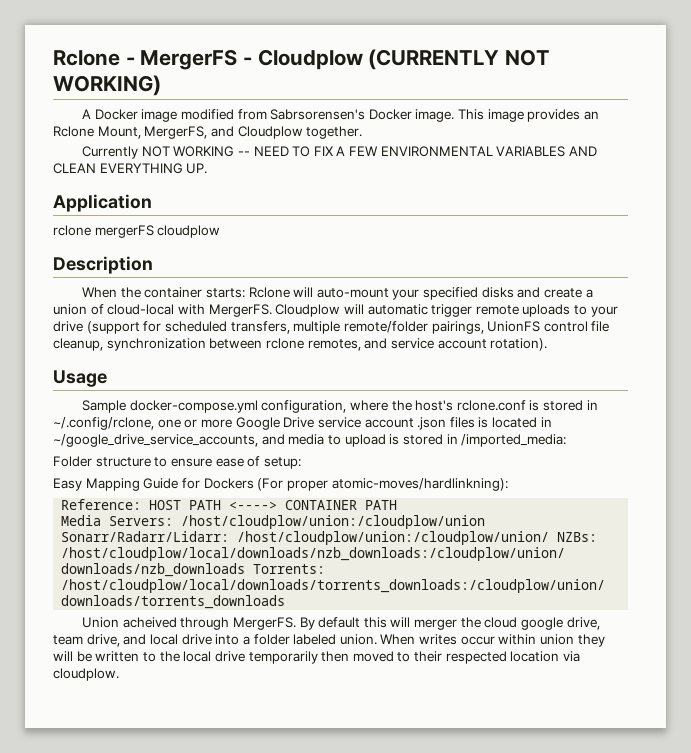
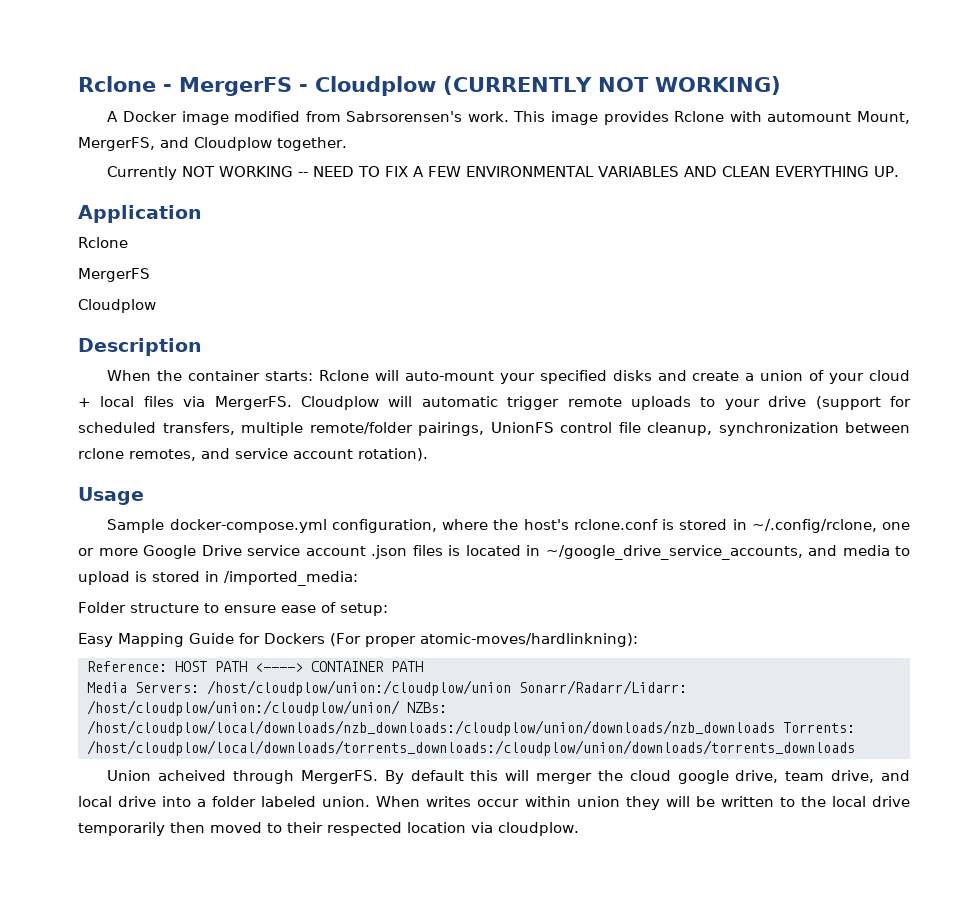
[368,109,455,122] Docker image. -> [467,111,509,122] work.
[584,111,600,120] [53,126,94,137] an Rclone -> [674,111,852,122] Rclone with automount
[53,225,221,238] rclone mergerFS cloudplow -> [78,237,128,248] [78,268,150,282] [78,299,156,313] Rclone // MergerFS // Cloudplow
[107,304,205,315] cloud-local with -> [829,370,911,384] [78,396,206,407] your cloud + local files via

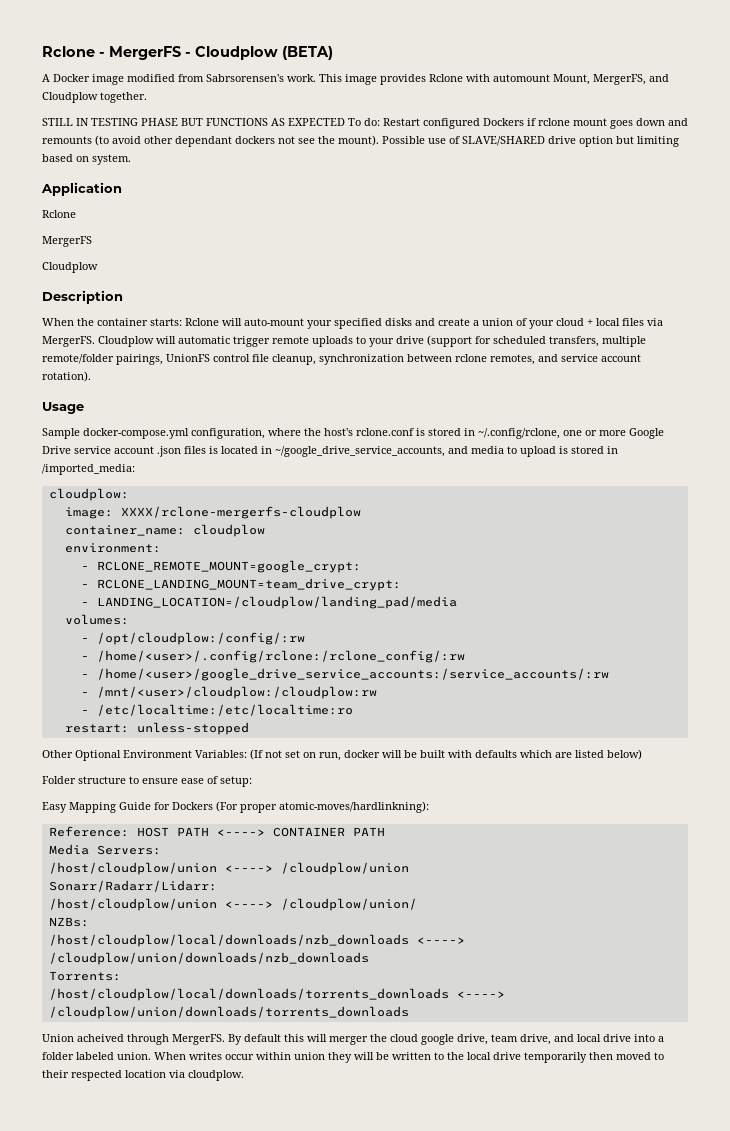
[443,76,781,95] (CURRENTLY NOT WORKING) -> [282,46,333,60] (BETA)
[107,166,900,180] Currently NOT WORKING -- NEED TO FIX A FEW ENVIRONMENTAL VARIABLES AND CLEAN EVERYTHING UP. -> [42,118,688,129] [42,135,679,147] [42,154,131,165] STILL IN TESTING PHASE BUT FUNCTIONS AS EXPECTED To do: Restart configured Dockers if rclone mount goes down and remounts (to avoid other dependant dockers not see the mount). Possible use of SLAVE/SHARED drive option but limiting based on system.
(358, 578) none -> [48,488,129,501] [64,506,361,519] [64,524,265,537] [64,543,161,553] [80,560,361,573] [80,578,401,591] [80,596,457,609] [64,614,129,625] [80,632,305,645] [80,650,465,663] [80,668,609,681] [80,686,377,699] [80,704,353,716] [64,722,249,735] [42,749,642,761] // cloudplow: // image: XXXX/rclone-mergerfs-cloudplow // container_name: cloudplow // environment: // - RCLONE_REMOTE_MOUNT=google_crypt: // - RCLONE_LANDING_MOUNT=team_drive_crypt: // - LANDING_LOCATION=/cloudplow/landing_pad/media // volumes: // - /opt/cloudplow:/config/:rw // - /home/<user>/.config/rclone:/rclone_config/:rw // - /home/<user>/google_drive_service_accounts:/service_accounts/:rw // - /mnt/<user>/cloudplow:/cloudplow:rw // - /etc/localtime:/etc/localtime:ro // restart: unless-stopped // Other Optional Environment Variables: (If not set on run, docker will be built with defaults which are listed below)
[207,680,687,696] [87,700,447,716] [87,720,855,736] [87,740,855,756] /host/cloudplow/union:/cloudplow/union Sonarr/Radarr/Lidarr: /host/cloudplow/union:/cloudplow/union/ NZBs: /host/cloudplow/local/downloads/nzb_downloads:/cloudplow/union/downloads/nzb_downloads Torrents: /host/cloudplow/local/downloads/torrents_downloads:/cloudplow/union/downloads/torrents_downloads -> [48,862,409,875] [48,880,217,892] [48,898,417,911] [48,917,89,927] [48,934,465,947] [48,952,369,965] [48,971,121,981] [48,988,505,1001] [48,1006,409,1019] // /host/cloudplow/union <----> /cloudplow/union // Sonarr/Radarr/Lidarr: // /host/cloudplow/union <----> /cloudplow/union/ // NZBs: // /host/cloudplow/local/downloads/nzb_downloads <----> /cloudplow/union/downloads/nzb_downloads // Torrents: // /host/cloudplow/local/downloads/torrents_downloads <----> /cloudplow/union/downloads/torrents_downloads

